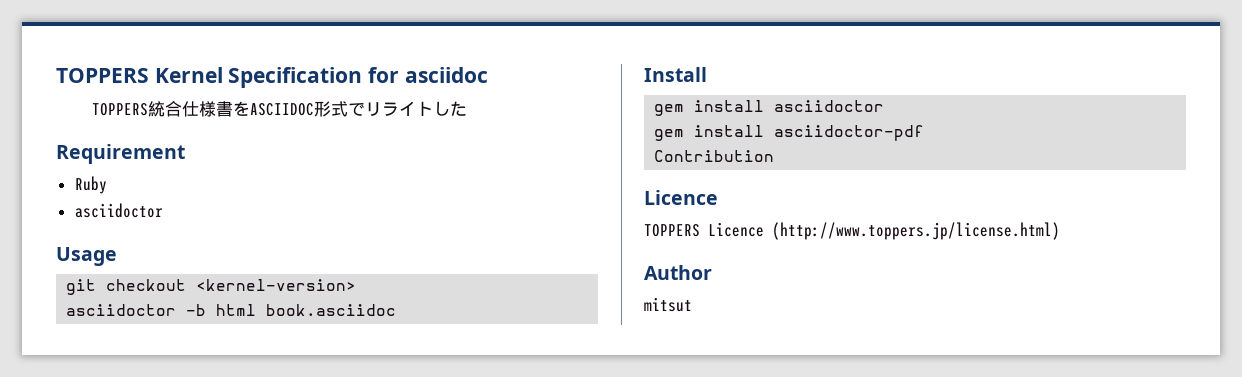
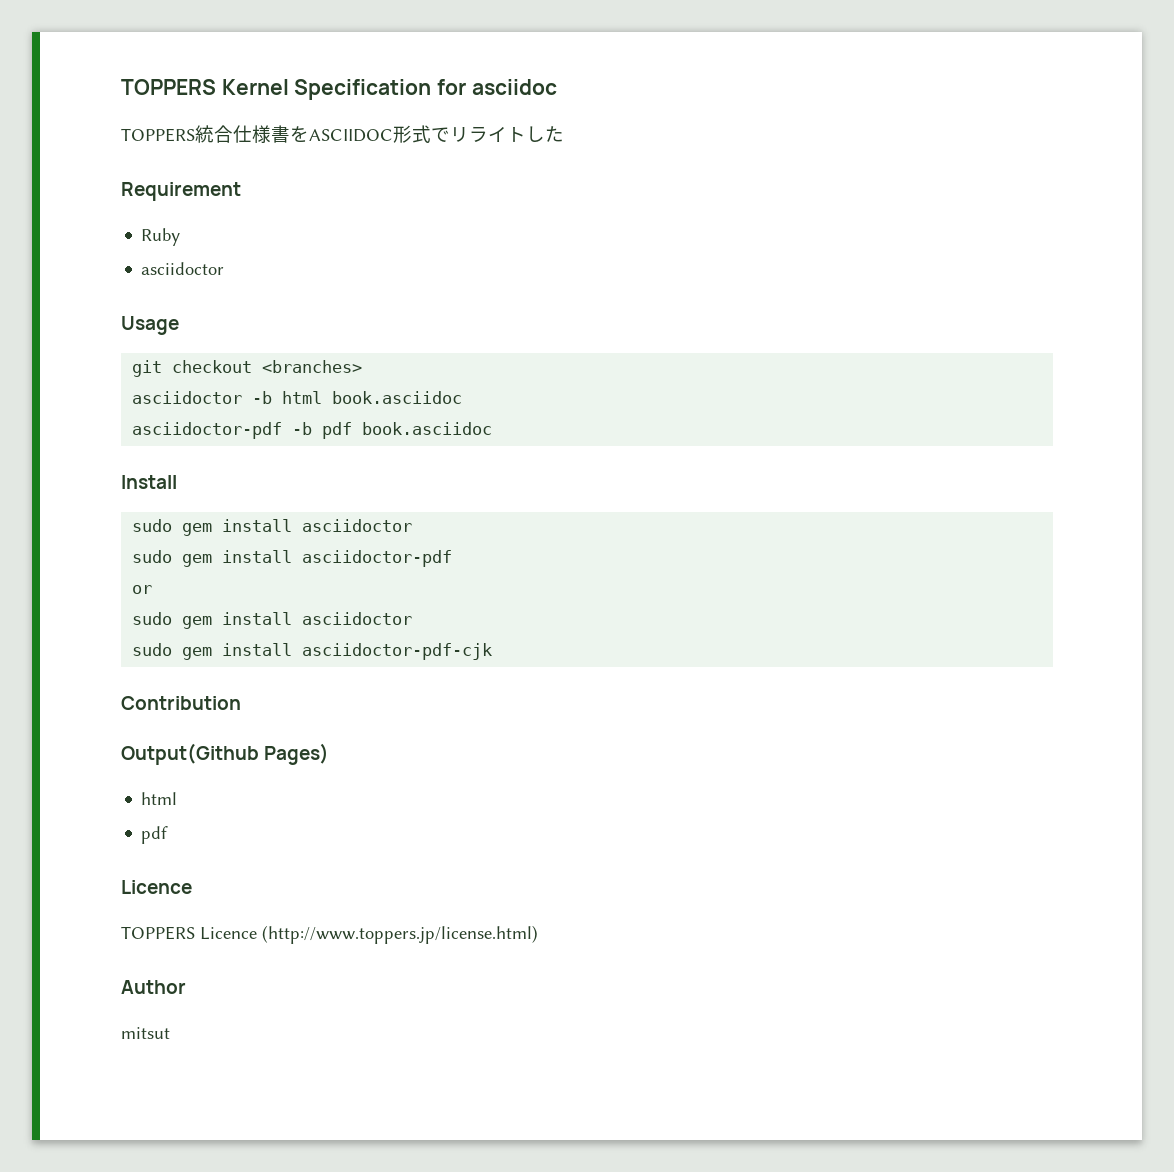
[196,279,357,291] <kernel-version> -> [262,360,363,373] <branches>
(397, 310) none -> [132,422,493,439] // asciidoctor-pdf -b pdf book.asciidoc
[654,100,885,116] gem install asciidoctor // -> [132,519,413,536] [132,550,173,563] sudo gem install asciidoctor // sudo
[654,150,775,162] Contribution -> [132,585,153,594] [132,612,413,629] [132,643,493,660] [121,696,241,710] [121,743,330,765] [141,792,178,805] [141,826,169,844] or // sudo gem install asciidoctor // sudo gem install asciidoctor-pdf-cjk // Contribution // Output(Github Pages) // html // pdf

